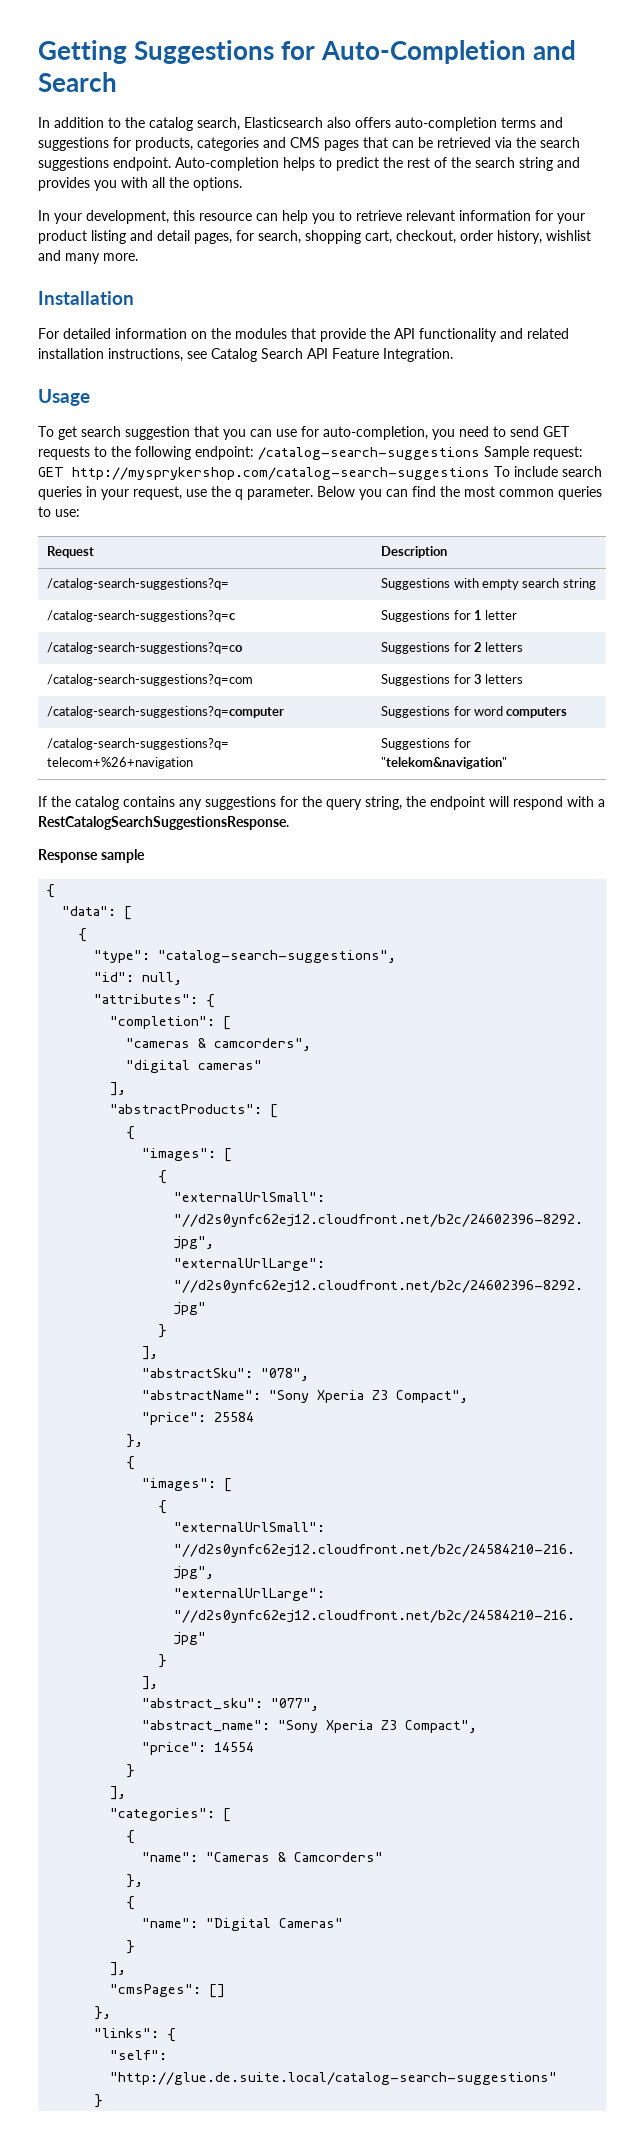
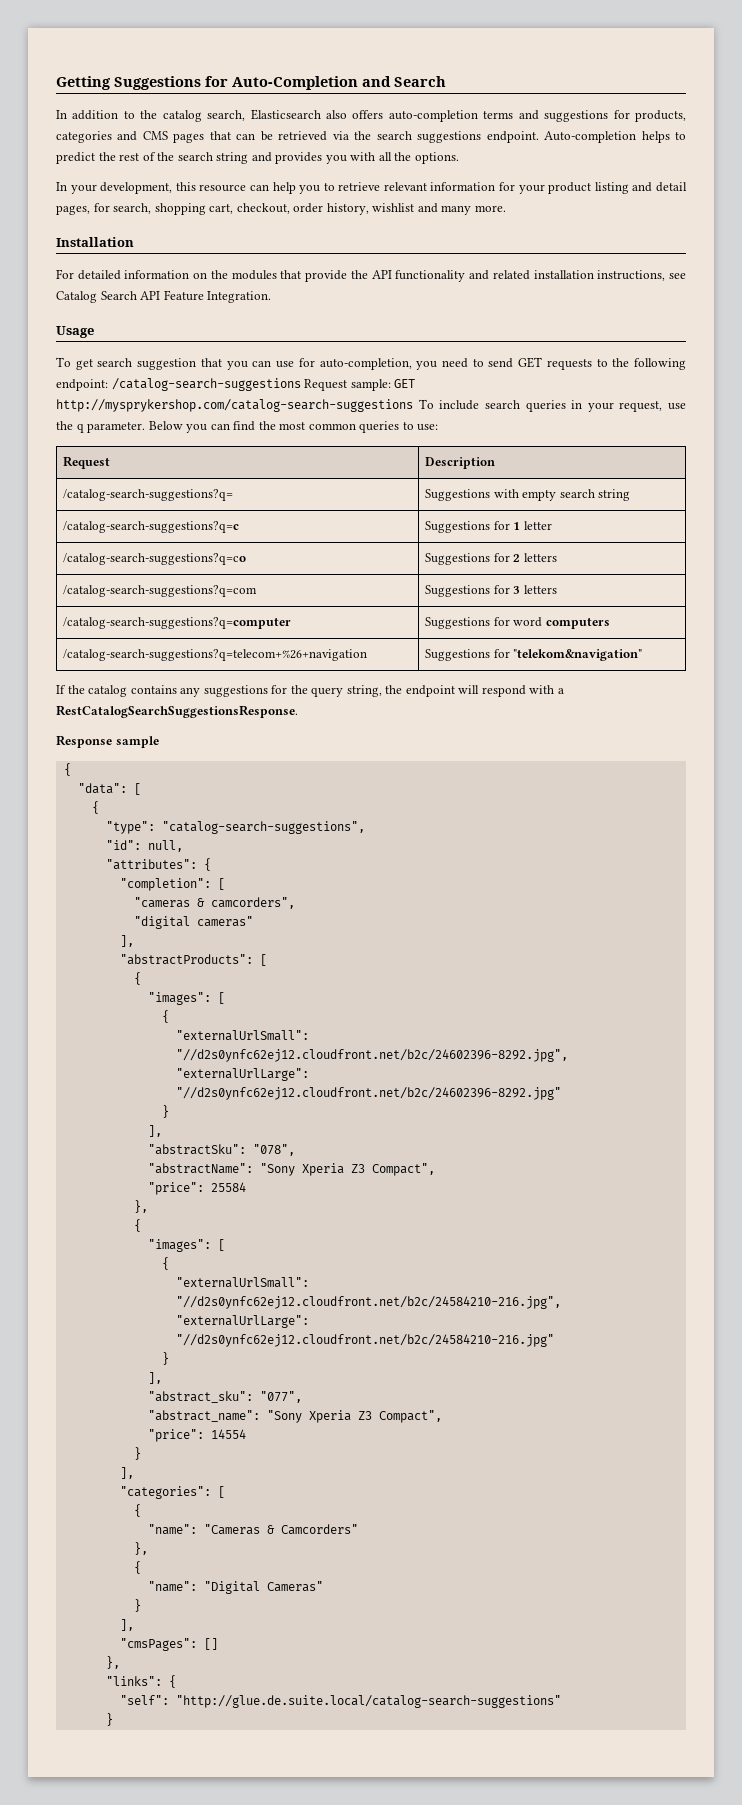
[484,446,583,460] Sample request: -> [304,379,391,391] Request sample:

